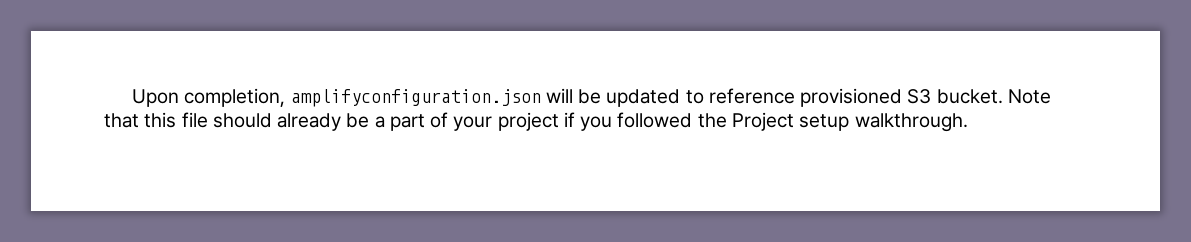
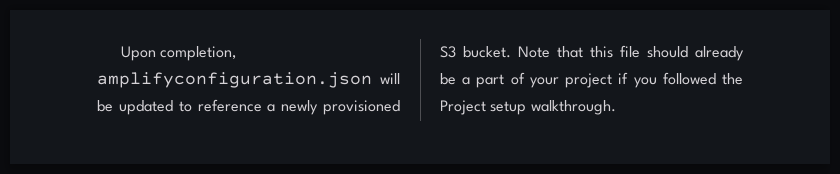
(795, 96) none -> [267,100,319,115] a newly

